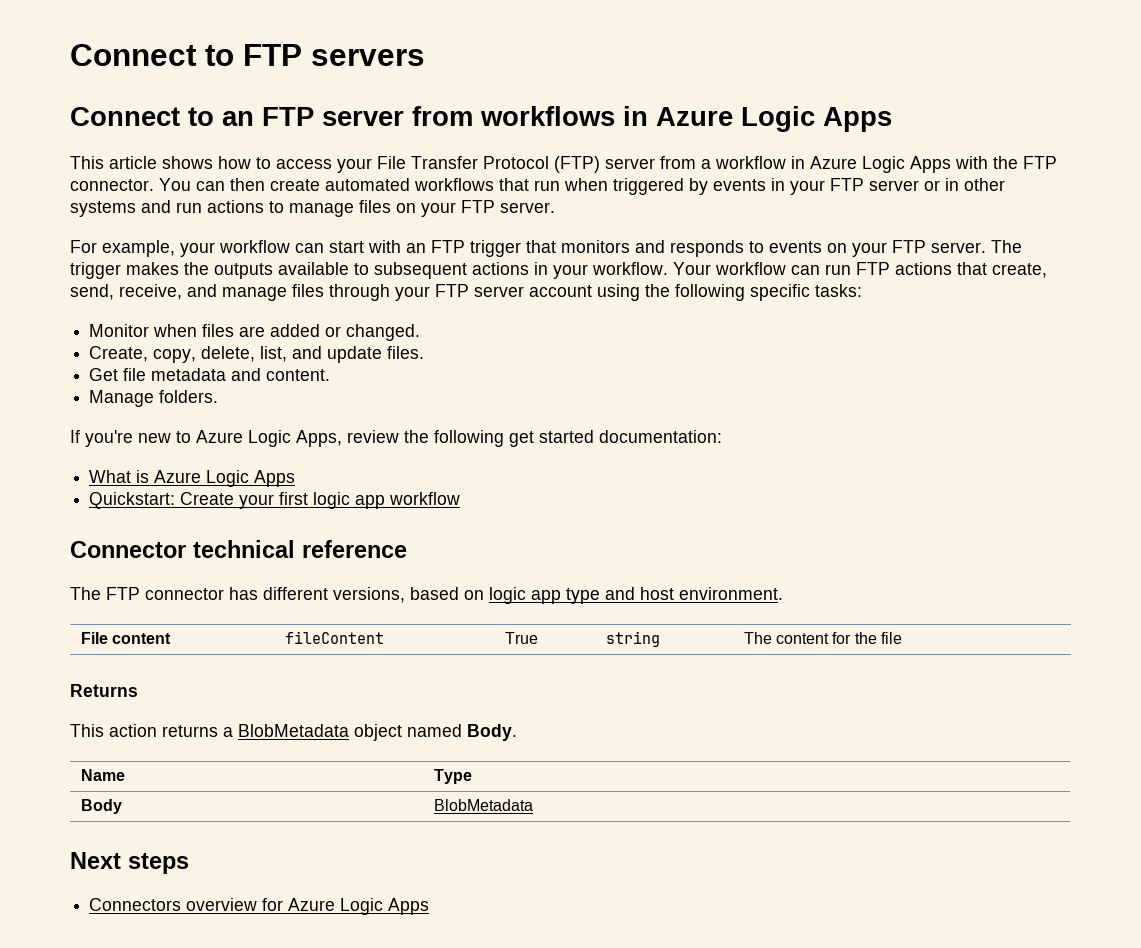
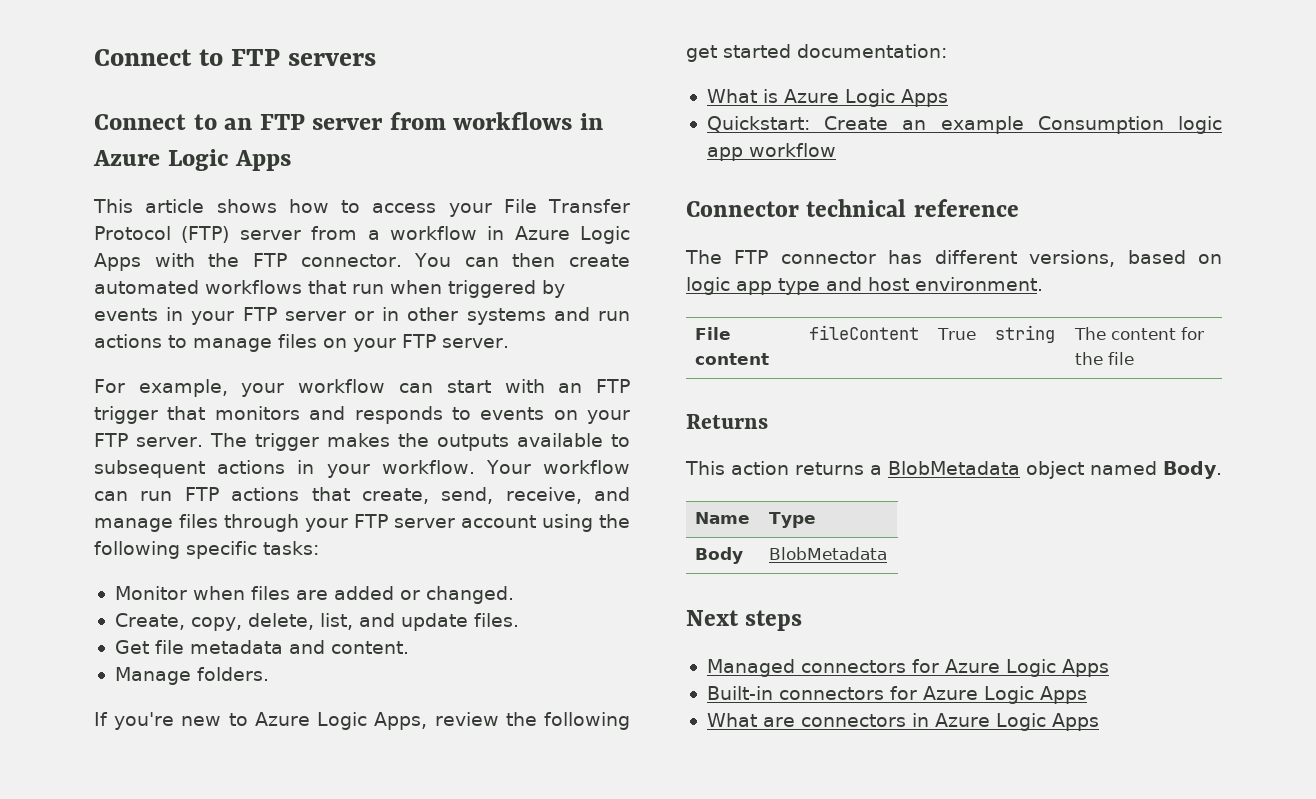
[239,492,309,509] your first -> [902,116,1164,134] an example Consumption
[89,898,430,915] Connectors overview for Azure Logic Apps -> [706,659,1109,677] [706,686,1087,704] [706,713,1099,731] Managed connectors for Azure Logic Apps // Built-in connectors for Azure Logic Apps // What are connectors in Azure Logic Apps

